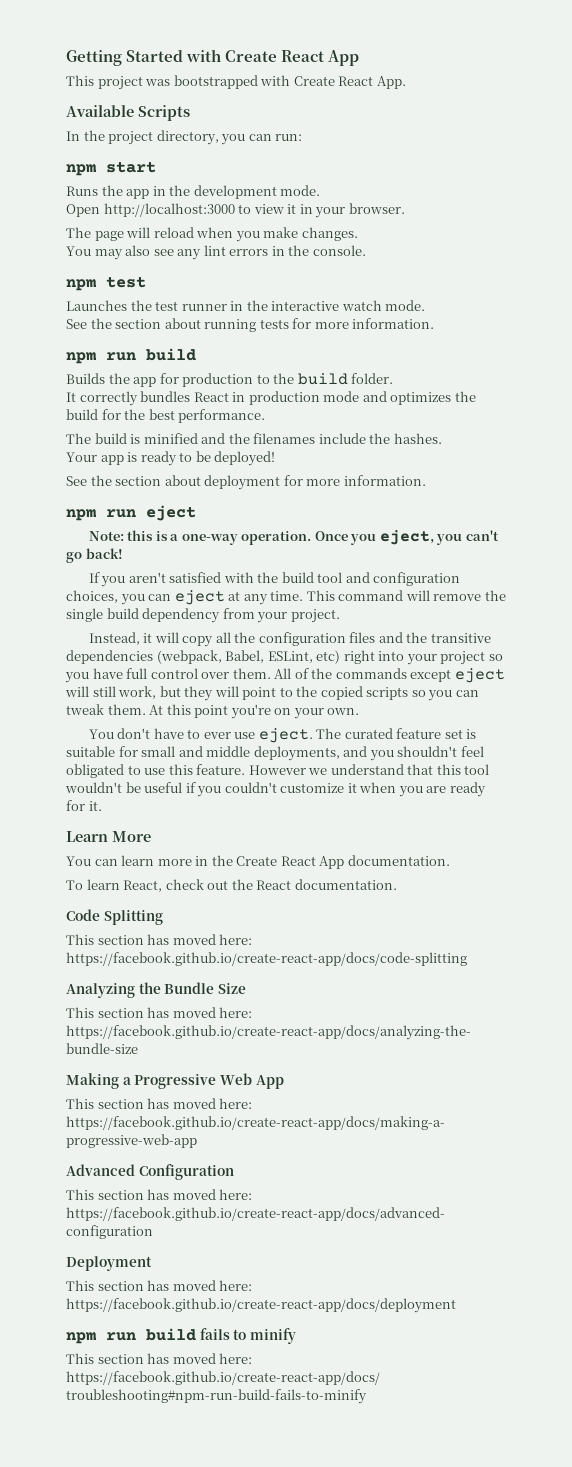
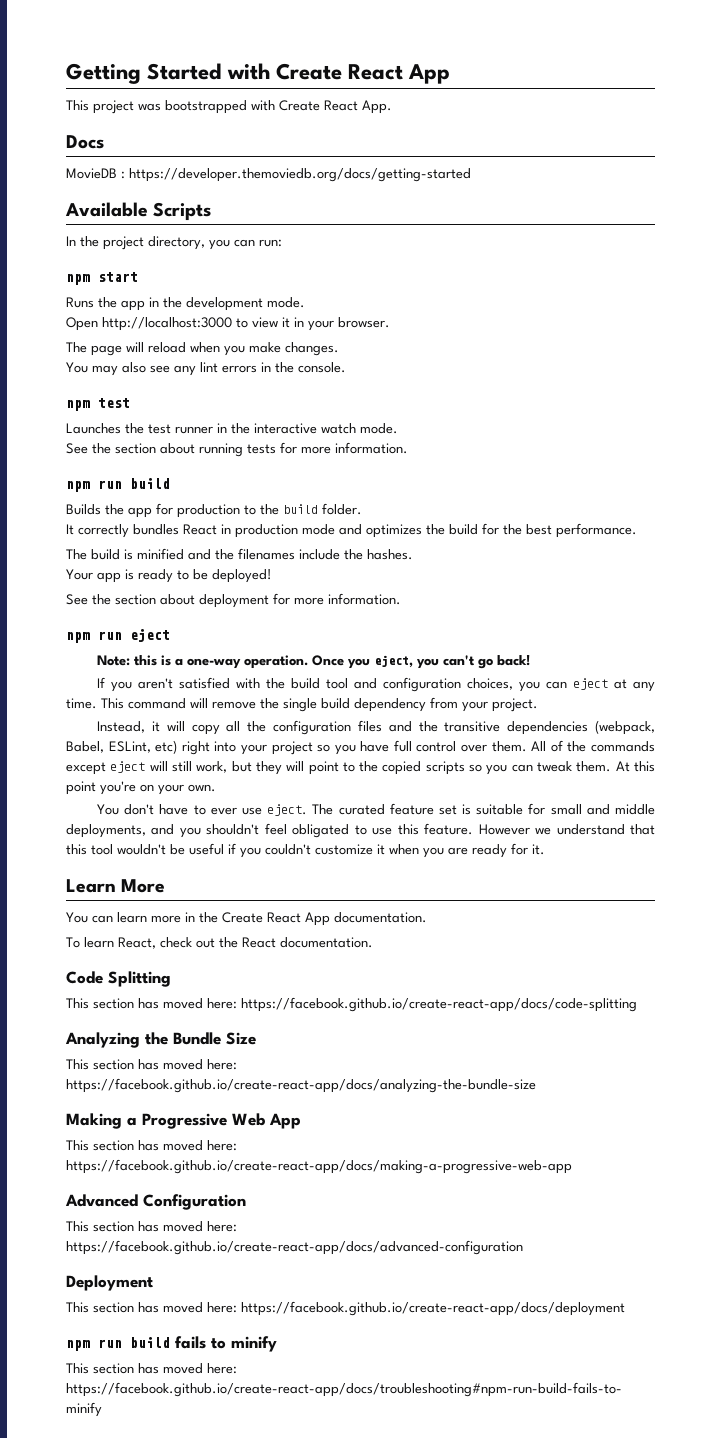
(406, 82) none -> [66,135,104,149] [66,168,471,182] // Docs // MovieDB : https://developer.themoviedb.org/docs/getting-started

